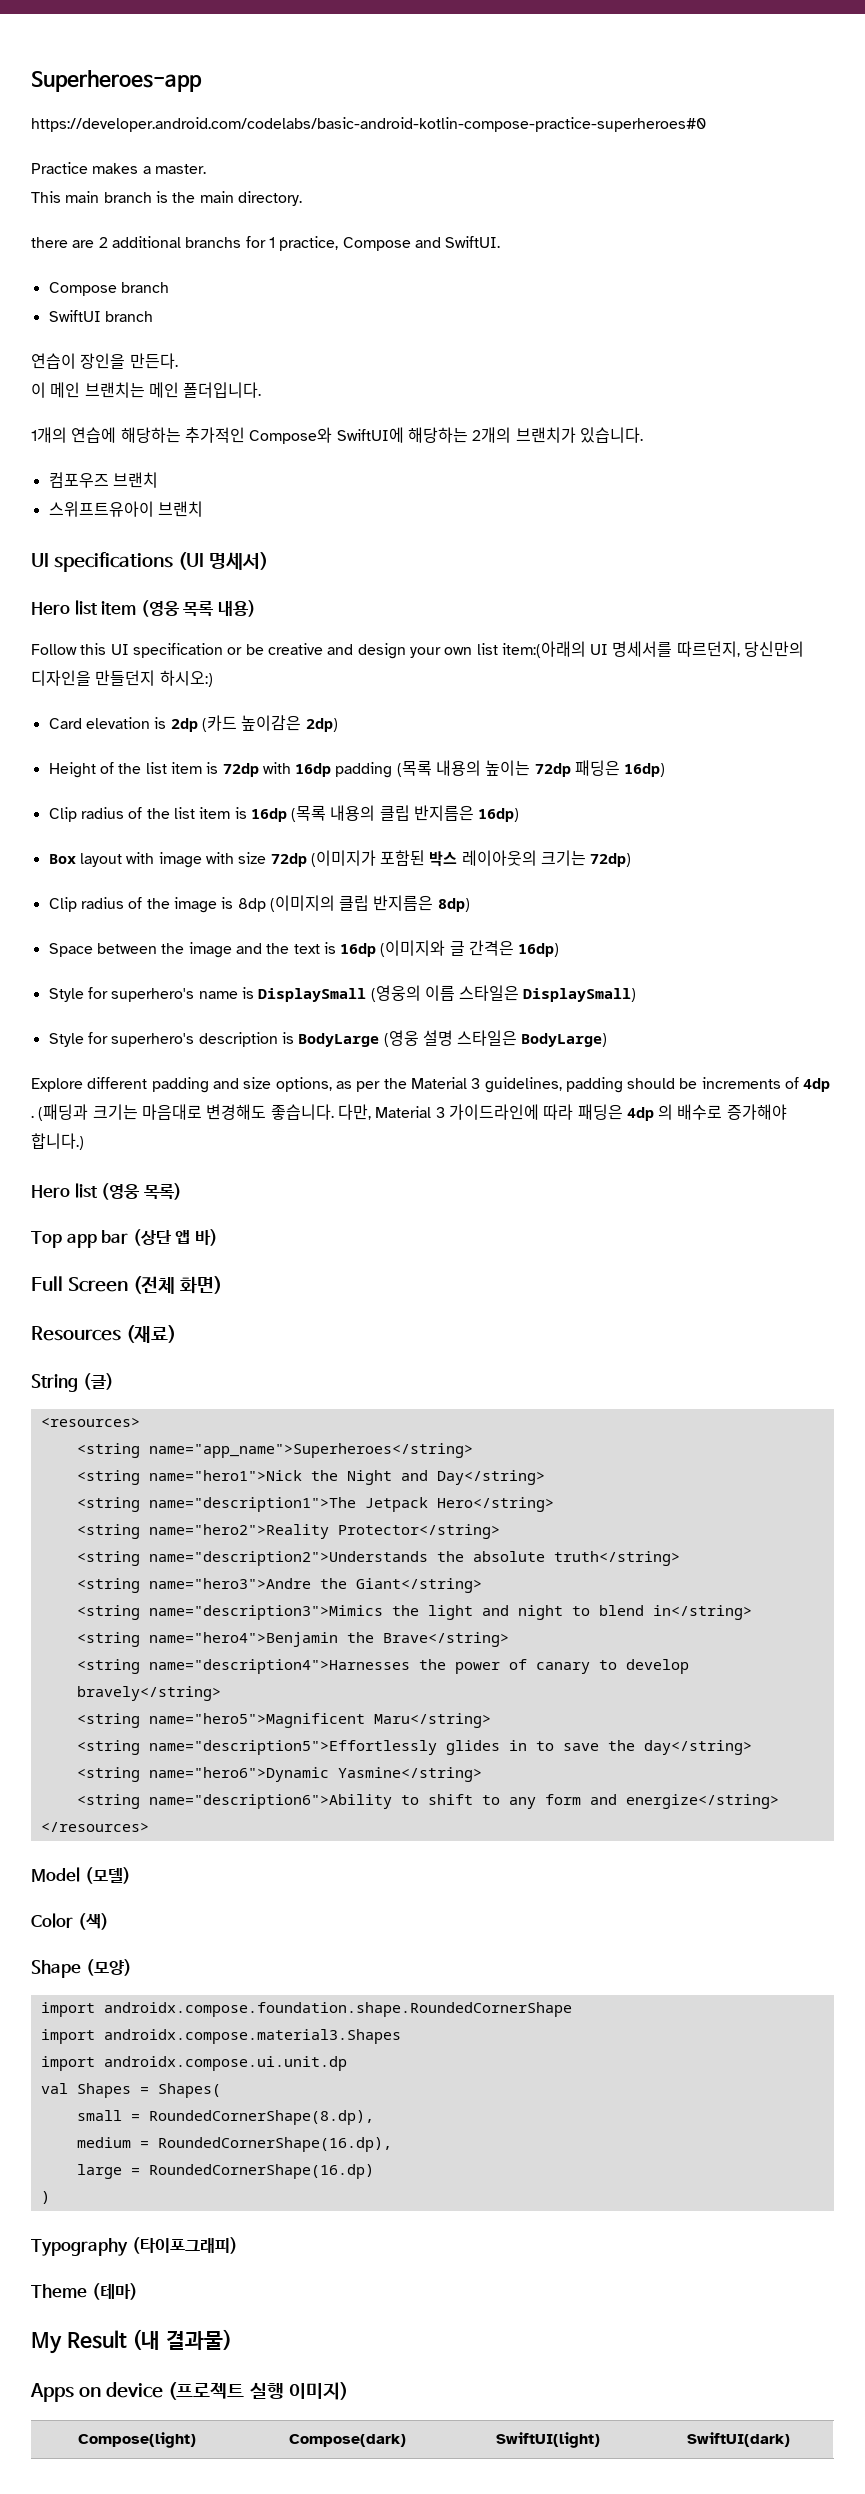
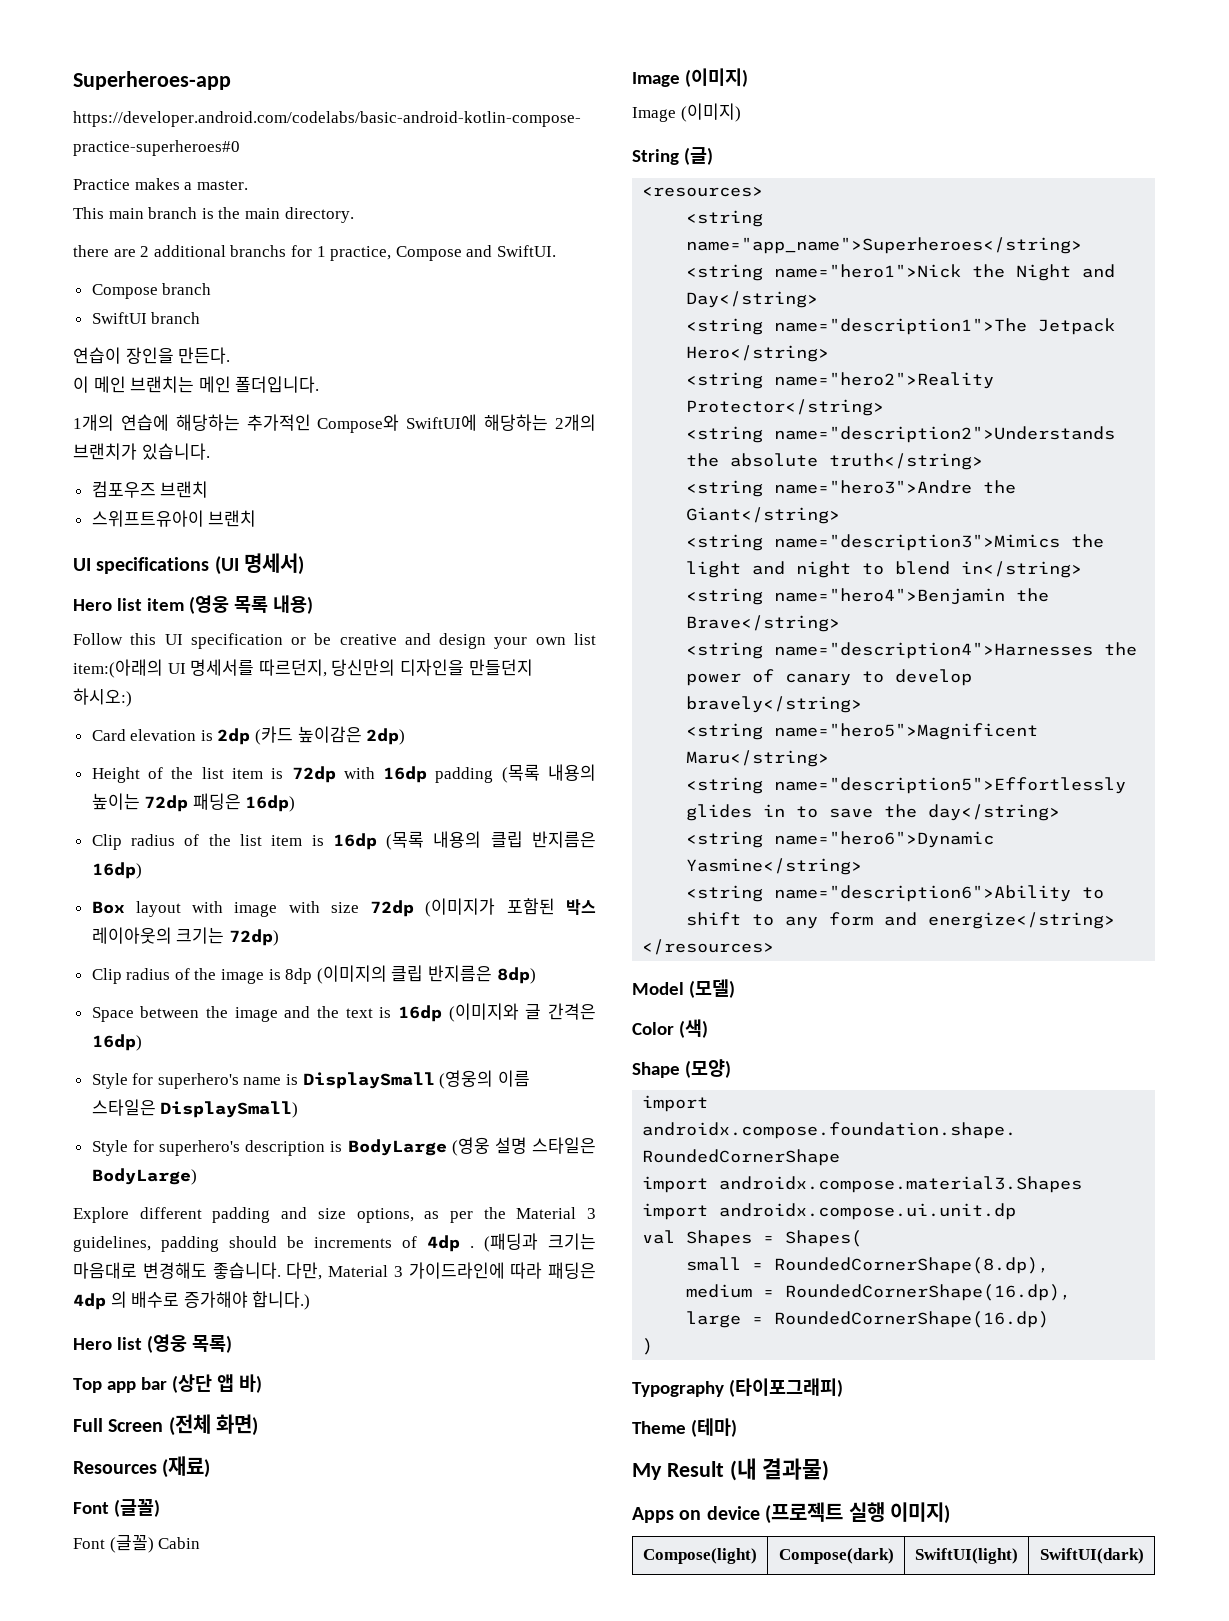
(177, 1334) none -> [73,1499,160,1517] [73,1535,201,1553] [632,68,748,87] [632,103,741,122] // Font (글꼴) // Font (글꼴) Cabin // Image (이미지) // Image (이미지)

